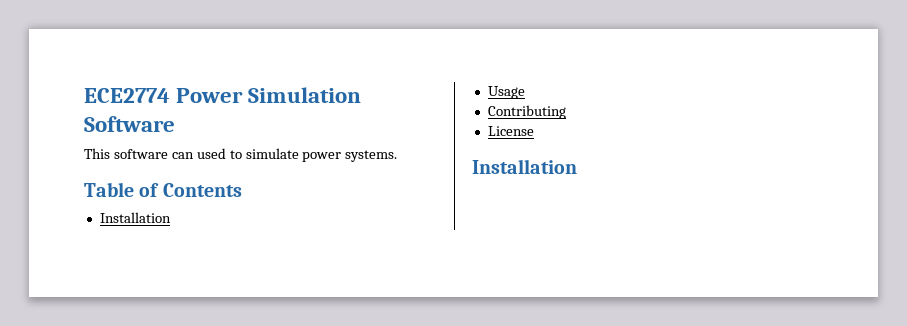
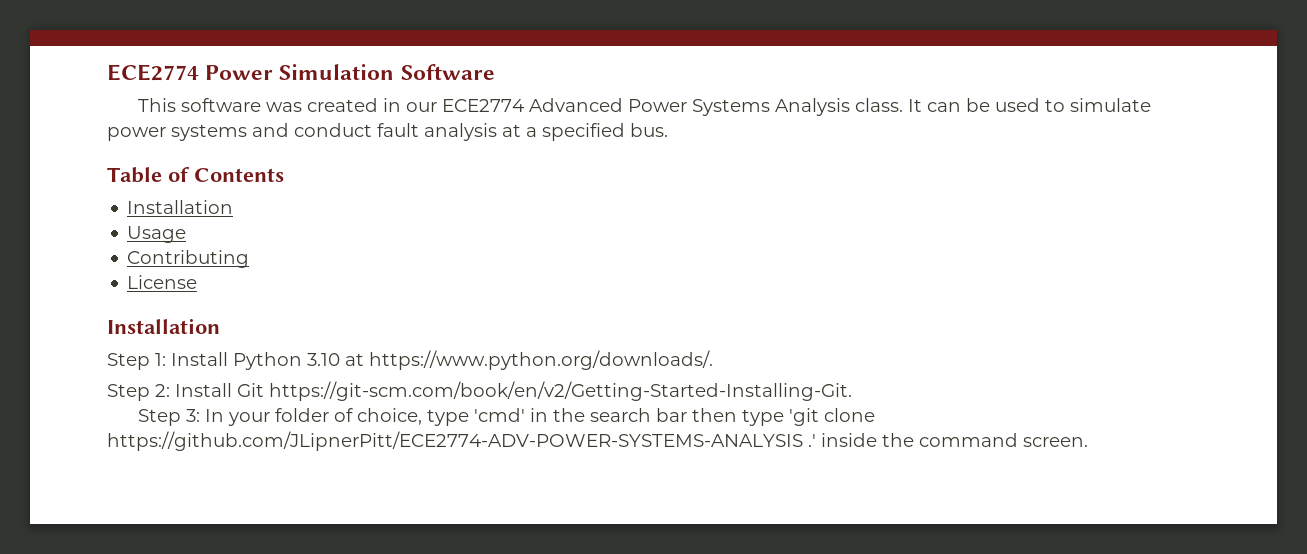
[171,148,398,162] can used to simulate power systems. -> [266,98,1152,116] [107,123,668,141] was created in our ECE2774 Advanced Power Systems Analysis class. It can be used to simulate power systems and conduct fault analysis at a specified bus.
(577, 166) none -> [107,350,713,370] [107,381,852,401] [138,408,876,426] [107,431,1088,451] // Step 1: Install Python 3.10 at https://www.python.org/downloads/. // Step 2: Install Git https://git-scm.com/book/en/v2/Getting-Started-Installing-Git. // Step 3: In your folder of choice, type 'cmd' in the search bar then type 'git clone https://github.com/JLipnerPitt/ECE2774-ADV-POWER-SYSTEMS-ANALYSIS .' inside the command screen.

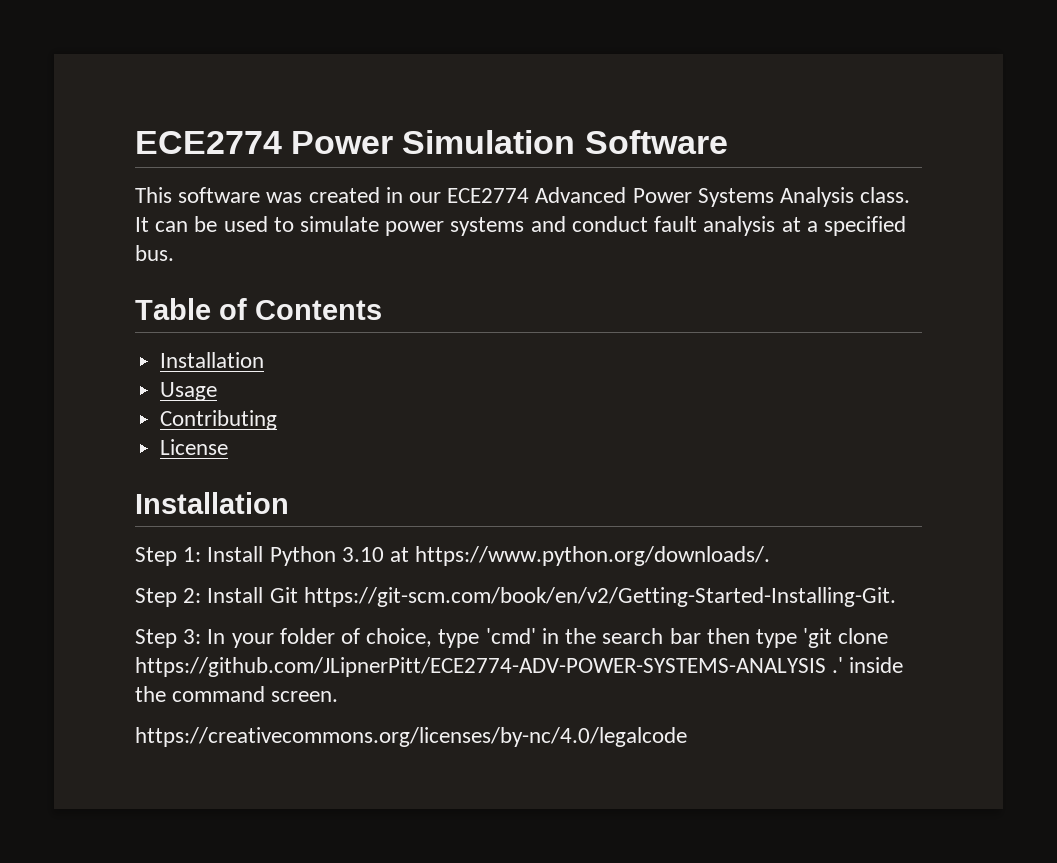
(1088, 442) none -> [135,727,687,747] // https://creativecommons.org/licenses/by-nc/4.0/legalcode

